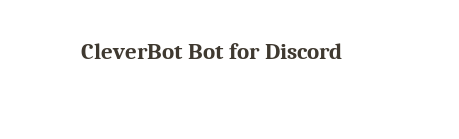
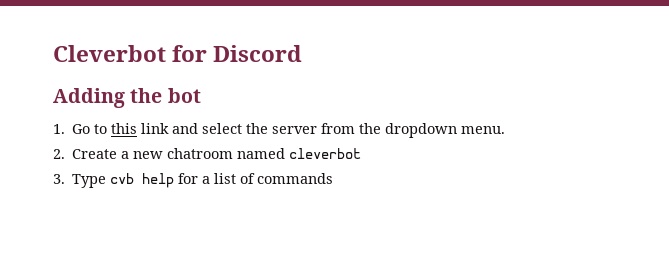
[81,43,225,59] CleverBot Bot -> [53,45,166,62] Cleverbot
(343, 51) none -> [53,88,201,108] [53,123,506,138] [53,148,362,159] [53,173,334,188] // Adding the bot // 1. Go to this link and select the server from the dropdown menu. // 2. Create a new chatroom named cleverbot // 3. Type cvb help for a list of commands

